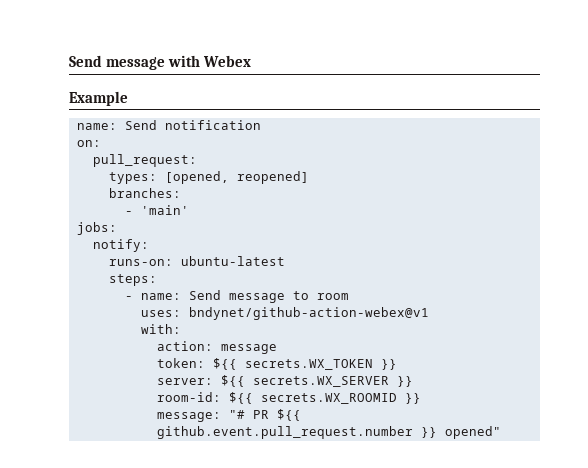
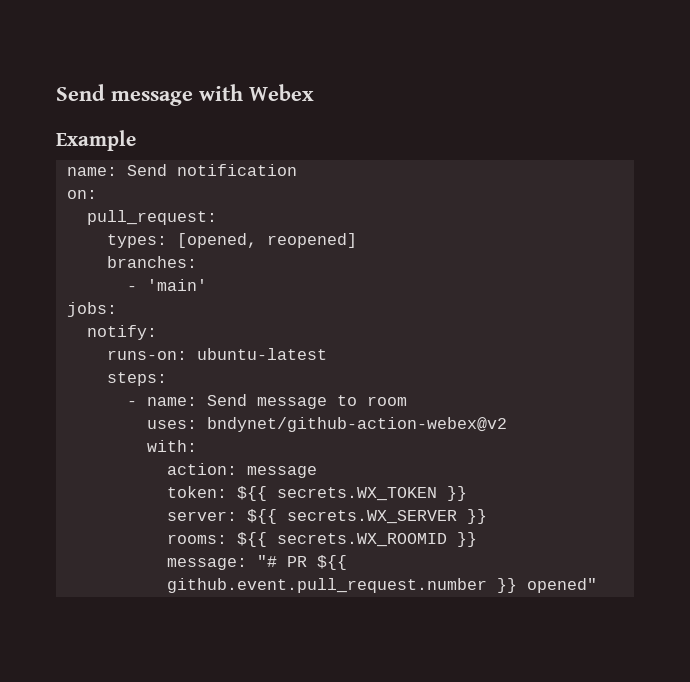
[188,307,429,320] bndynet/github-action-webex@v1 -> [206,417,507,432] bndynet/github-action-webex@v2
[156,392,221,402] room-id: -> [166,534,227,544] rooms:

